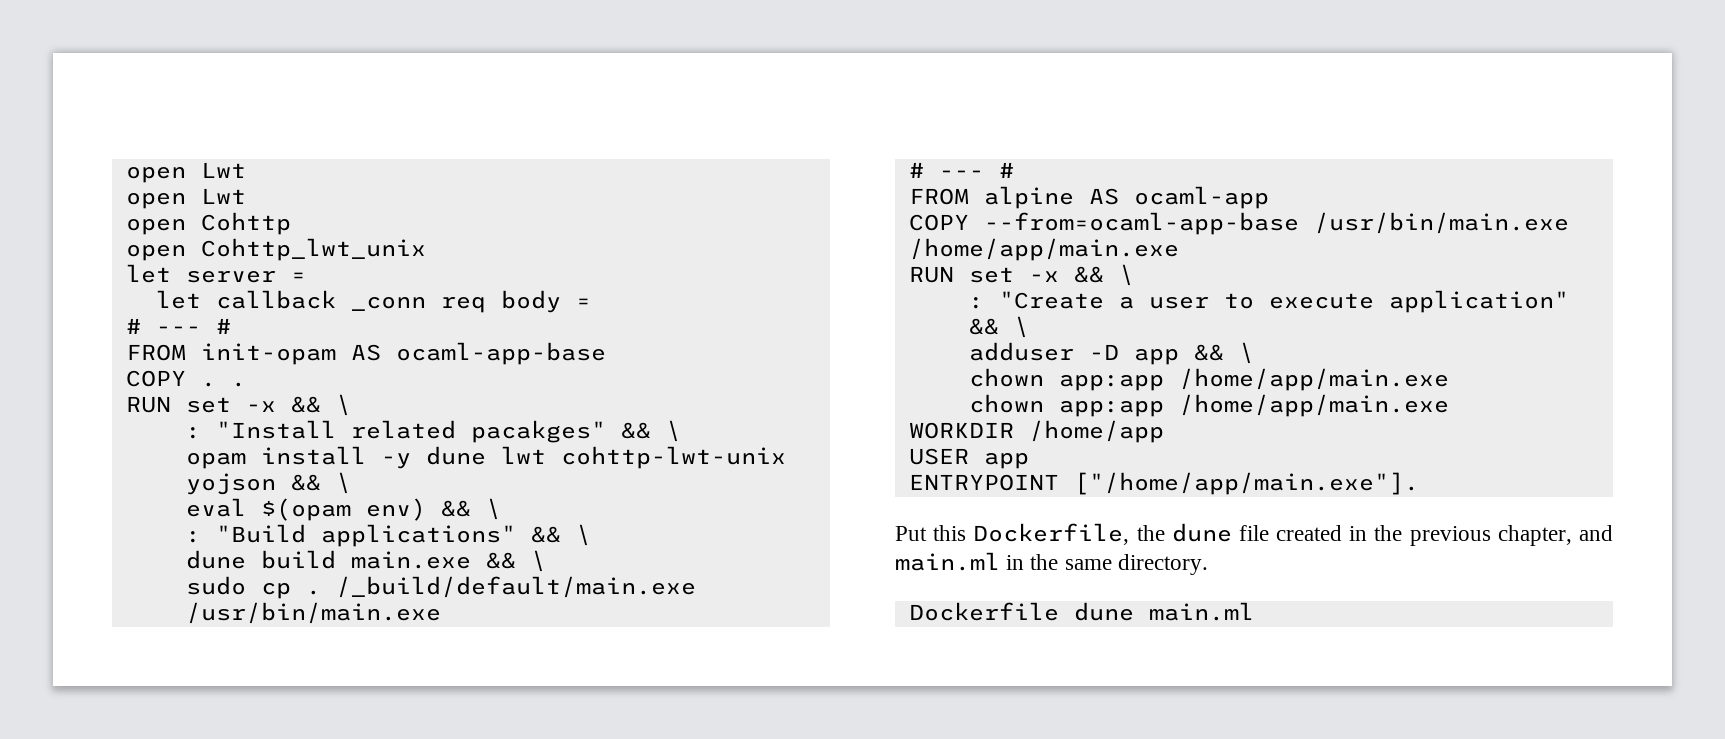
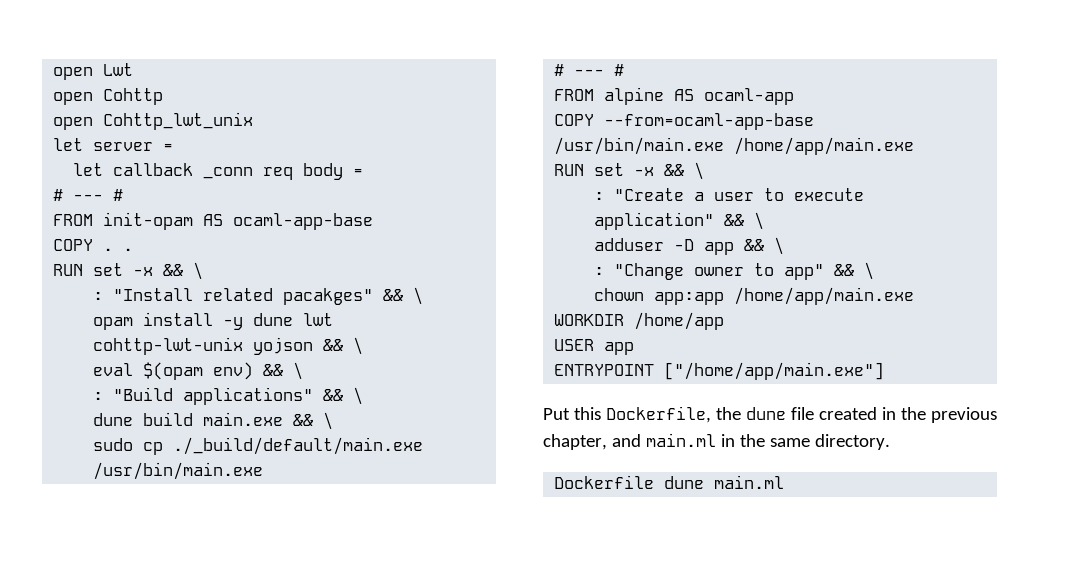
[125,162,246,183] [125,188,246,209] open Lwt // open Lwt -> [53,63,134,80] open Lwt
[305,576,696,598] . /_build/default/main.exe -> [173,437,424,455] ./_build/default/main.exe
[968,368,1449,391] chown app:app /home/app/main.exe -> [594,262,875,280] : "Change owner to app" && \
[1073,472,1419,495] ["/home/app/main.exe"]. -> [664,362,885,380] ["/home/app/main.exe"]

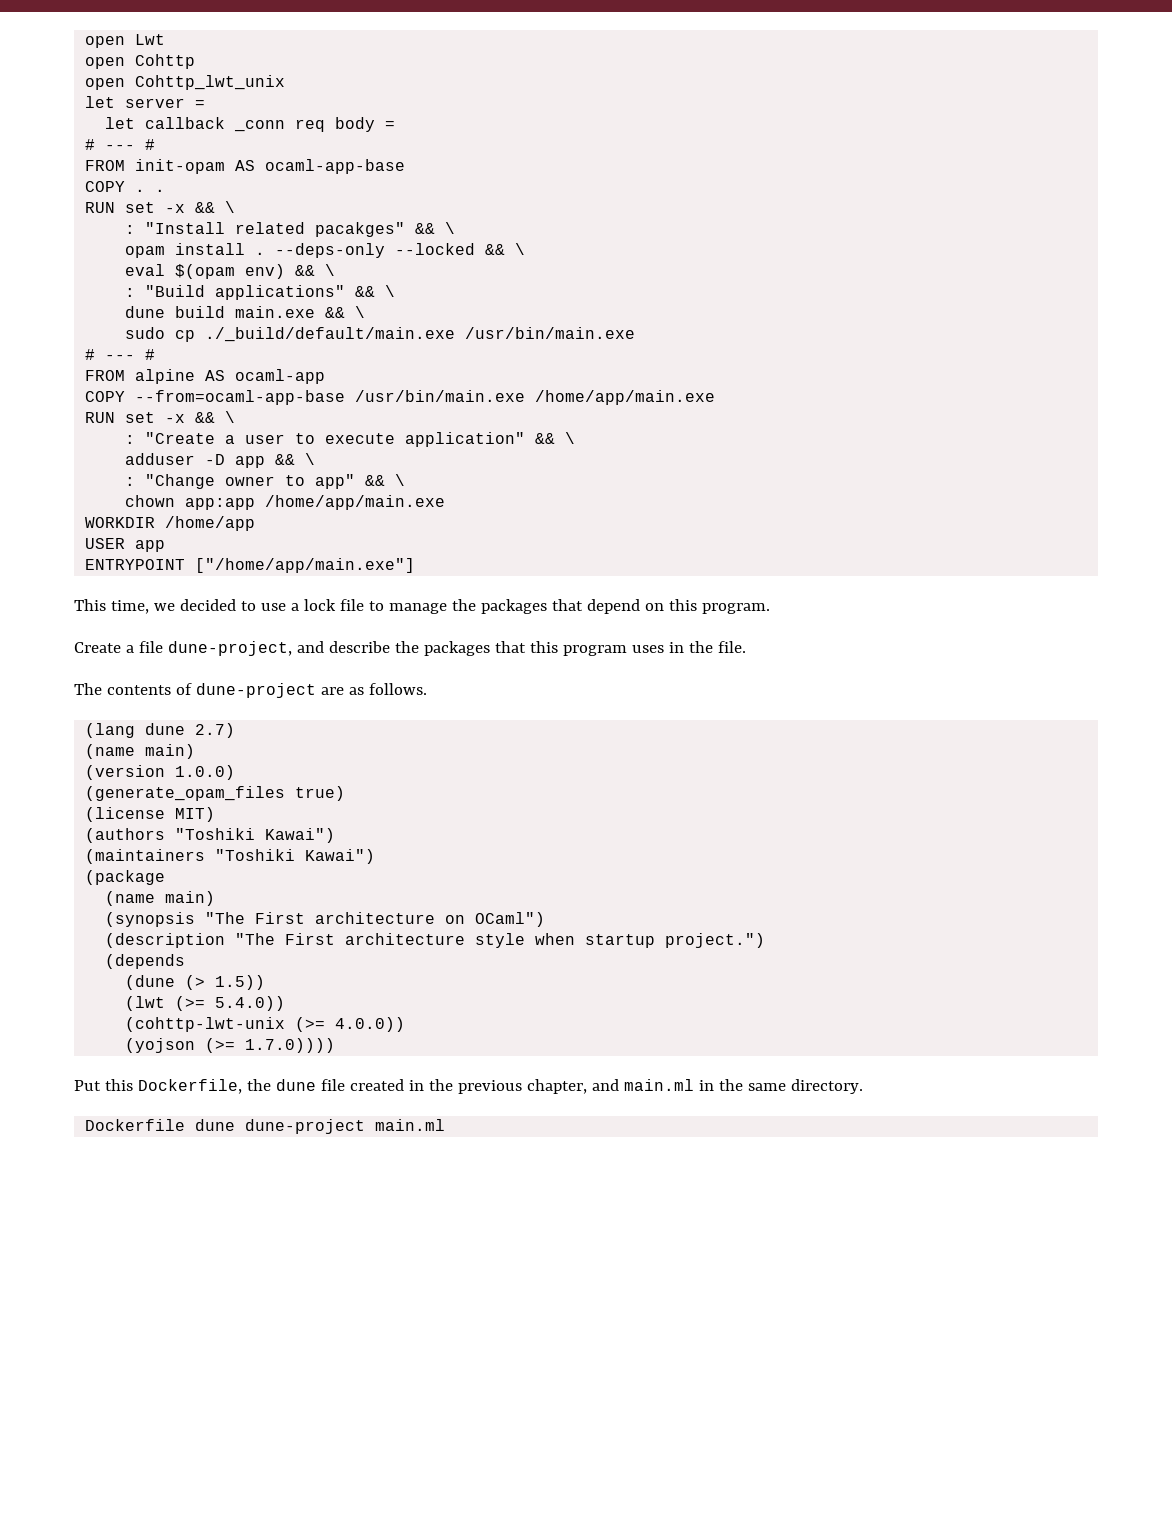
[223,313,334,330] [93,337,314,355] -y dune lwt cohttp-lwt-unix yojson -> [255,243,476,258] . --deps-only --locked
(885, 371) none -> [74,599,770,614] [74,641,746,656] [74,683,427,698] [85,723,236,738] [85,744,196,759] [85,765,236,780] [85,786,346,801] [85,807,216,822] [85,828,336,843] [85,849,376,864] [85,870,166,885] [105,891,216,906] [105,912,546,927] [105,933,766,948] [105,954,186,969] [125,975,266,990] [125,996,286,1011] [125,1017,406,1032] [125,1038,336,1053] // This time, we decided to use a lock file to manage the packages that depend on this program. // Create a file dune-project, and describe the packages that this program uses in the file. // The contents of dune-project are as follows. // (lang dune 2.7) // (name main) // (version 1.0.0) // (generate_opam_files true) // (license MIT) // (authors "Toshiki Kawai") // (maintainers "Toshiki Kawai") // (package // (name main) // (synopsis "The First architecture on OCaml") // (description "The First architecture style when startup project.") // (depends // (dune (> 1.5)) // (lwt (>= 5.4.0)) // (cohttp-lwt-unix (>= 4.0.0)) // (yojson (>= 1.7.0))))
(705, 482) none -> [245,1119,366,1134] dune-project

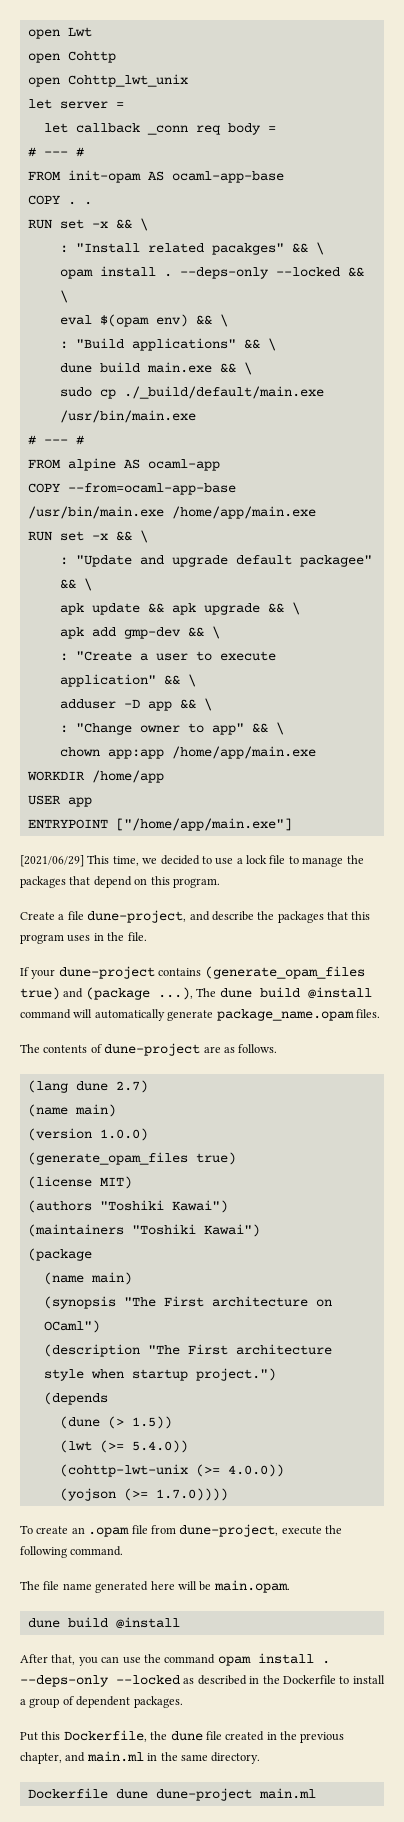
(236, 417) none -> [59,555,372,567] [59,578,92,591] [59,602,300,615] [59,626,220,639] // : "Update and upgrade default packagee" && \ // apk update && apk upgrade && \ // apk add gmp-dev && \
(416, 565) none -> [20,855,84,867] [2021/06/29]
(746, 647) none -> [20,966,365,979] [20,987,372,1000] [20,1009,380,1021] // If your dune-project contains (generate_opam_files true) and (package ...), The dune build @install command will automatically generate package_name.opam files.
(336, 1045) none -> [20,1524,342,1537] [20,1546,124,1558] [20,1580,290,1593] [27,1617,180,1629] [20,1653,330,1666] [20,1675,385,1687] [20,1696,183,1708] // To create an .opam file from dune-project, execute the following command. // The file name generated here will be main.opam. // dune build @install // After that, you can use the command opam install . --deps-only --locked as described in the Dockerfile to install a group of dependent packages.

